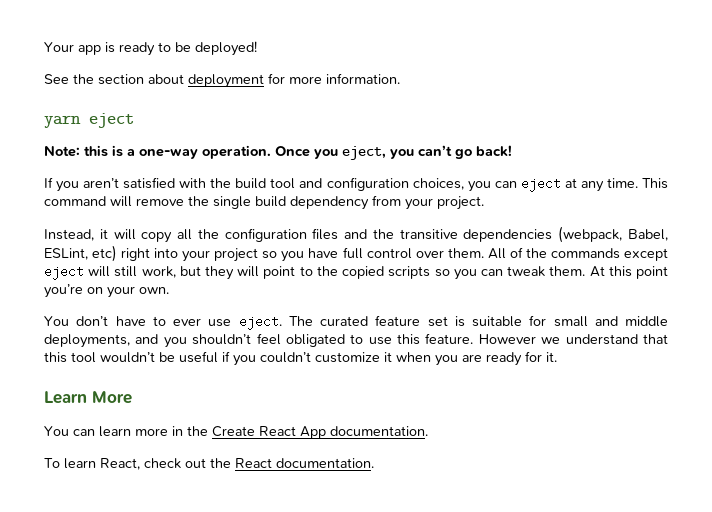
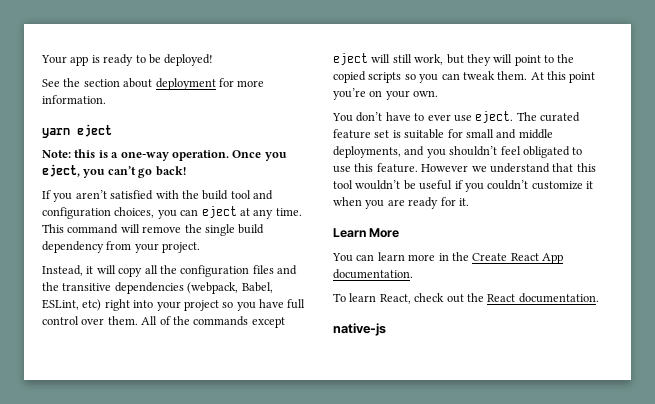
(374, 463) none -> [333,323,386,336] // native-js

